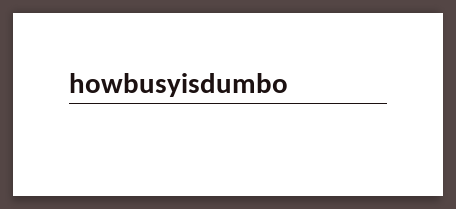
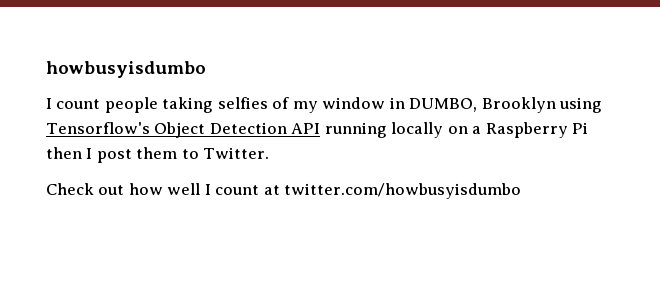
(288, 85) none -> [46,97,603,113] [46,122,589,138] [46,147,270,163] [46,183,522,199] // I count people taking selfies of my window in DUMBO, Brooklyn using Tensorflow's Object Detection API running locally on a Raspberry Pi then I post them to Twitter. // Check out how well I count at twitter.com/howbusyisdumbo

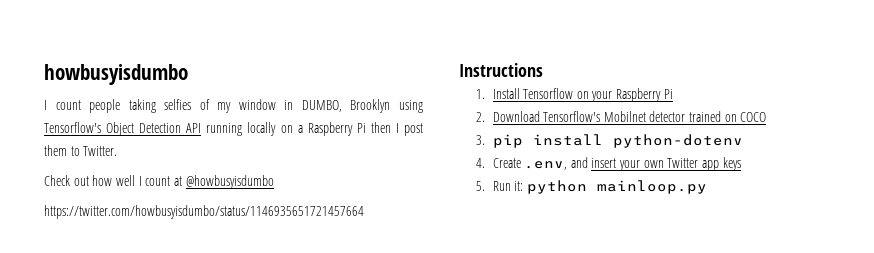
[284,183,522,199] twitter.com/howbusyisdumbo -> [185,175,274,189] [44,205,364,219] [459,63,543,77] [475,88,673,102] [475,111,767,122] [475,134,743,148] [475,157,741,171] [475,180,707,194] @howbusyisdumbo // https://twitter.com/howbusyisdumbo/status/1146935651721457664 // Instructions // 1. Install Tensorflow on your Raspberry Pi // 2. Download Tensorflow's Mobilnet detector trained on COCO // 3. pip install python-dotenv // 4. Create .env, and insert your own Twitter app keys // 5. Run it: python mainloop.py

